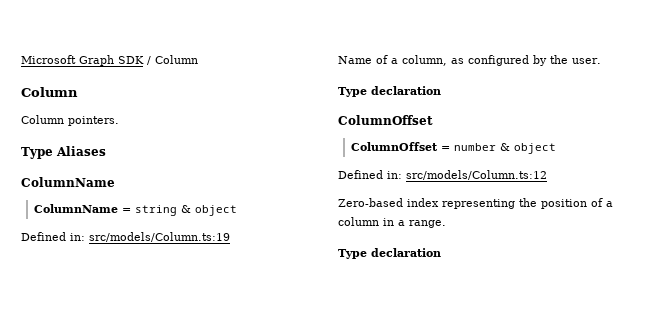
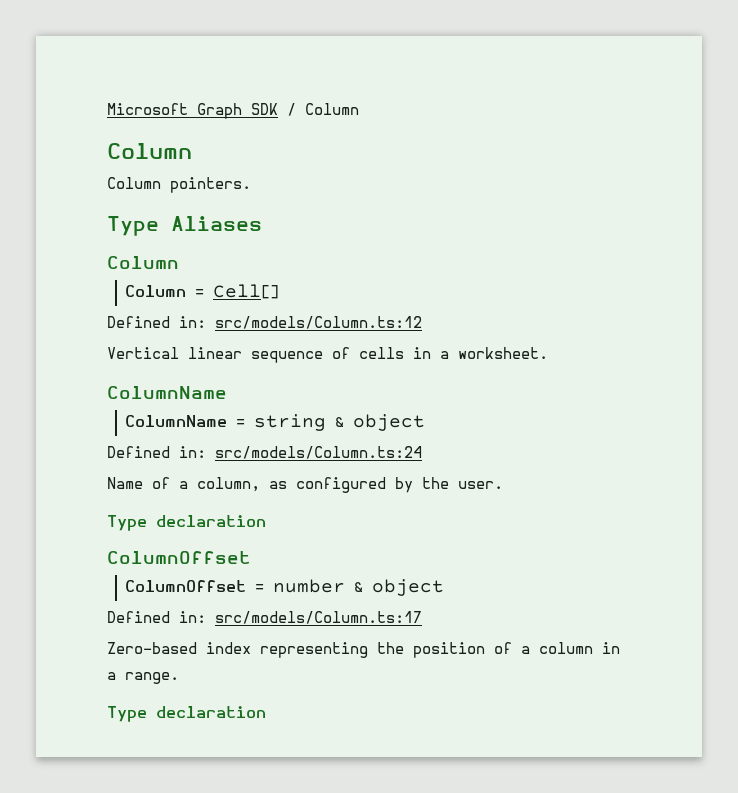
(106, 151) none -> [107,256,179,269] [125,284,280,299] [107,316,422,329] [107,347,548,363] // Column // Column = Cell[] // Defined in: src/models/Column.ts:12 // Vertical linear sequence of cells in a worksheet.
[89,232,230,242] src/models/Column.ts:19 -> [215,446,422,459] src/models/Column.ts:24
[406,170,547,180] src/models/Column.ts:12 -> [215,611,422,624] src/models/Column.ts:17

